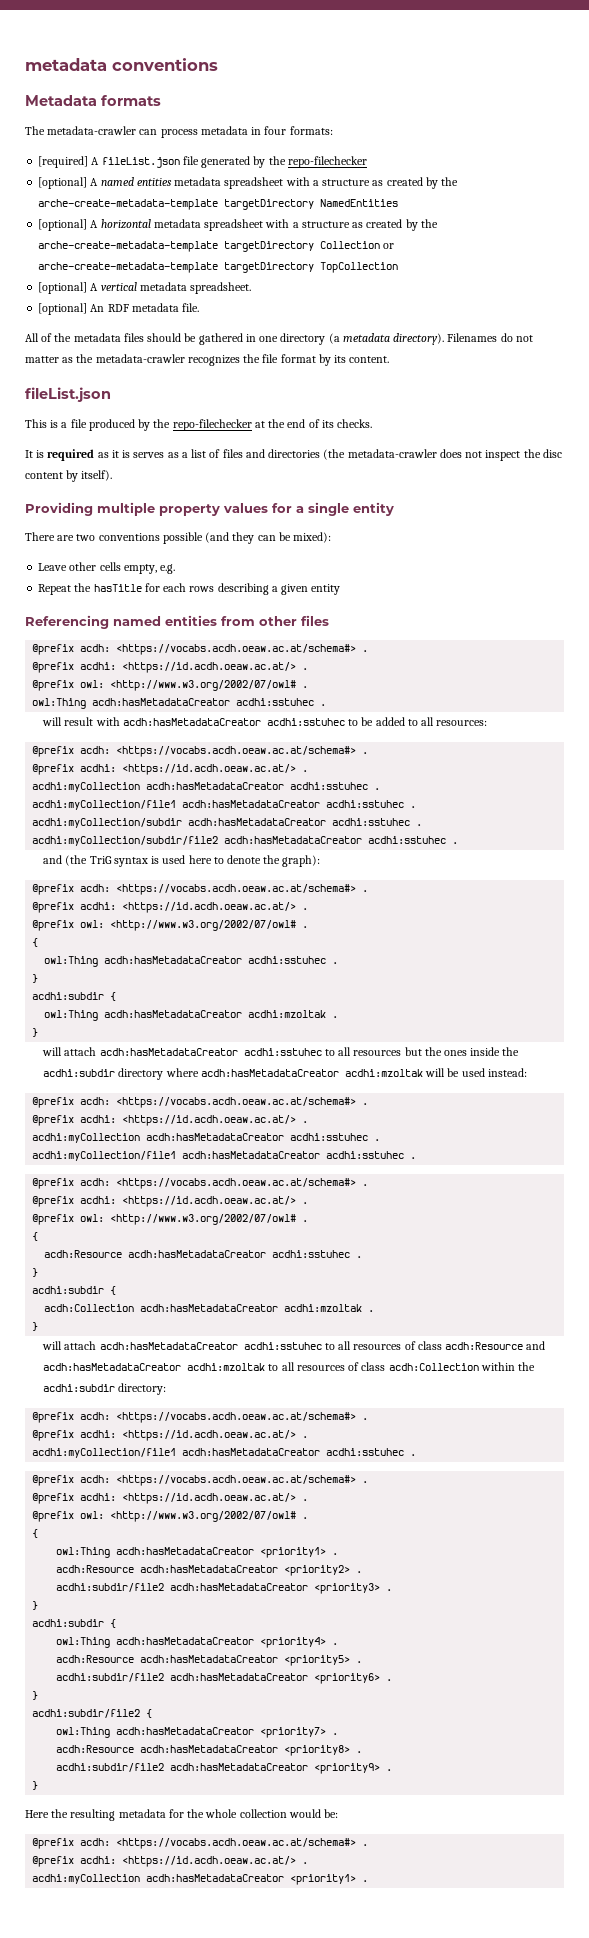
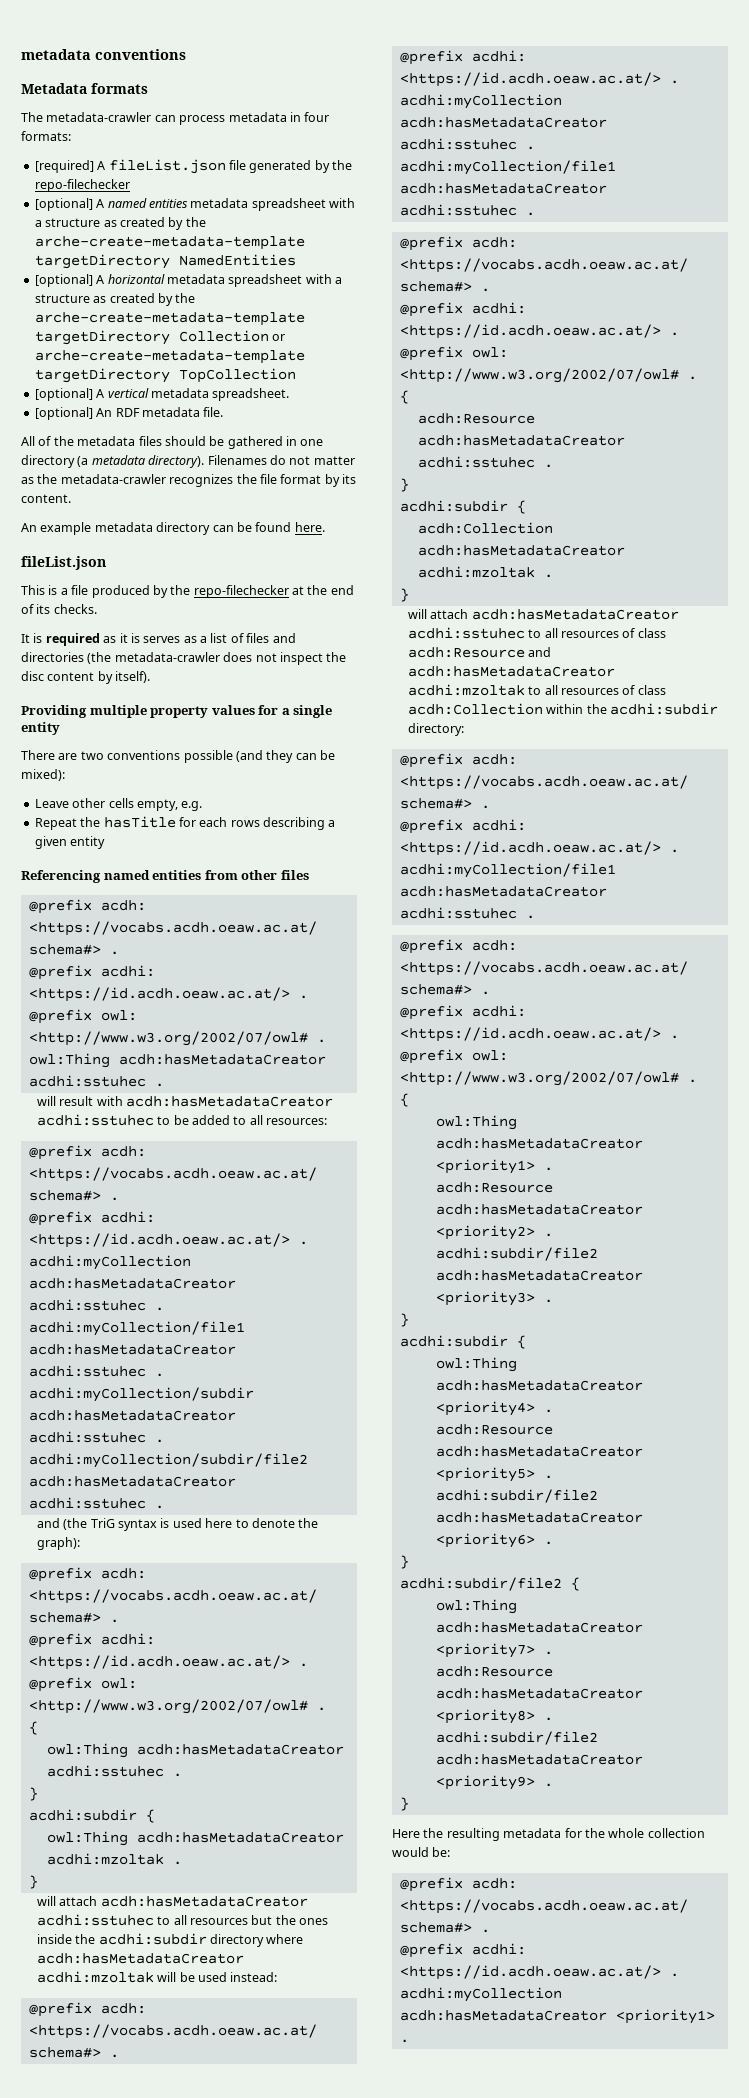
(390, 359) none -> [21,522,325,535] // An example metadata directory can be found here.

